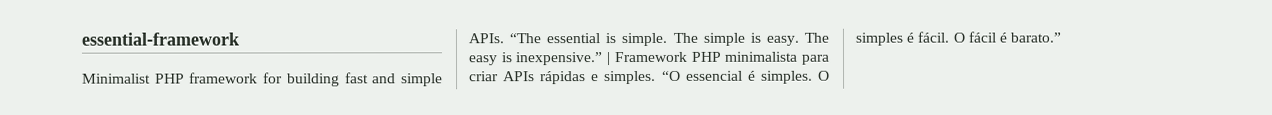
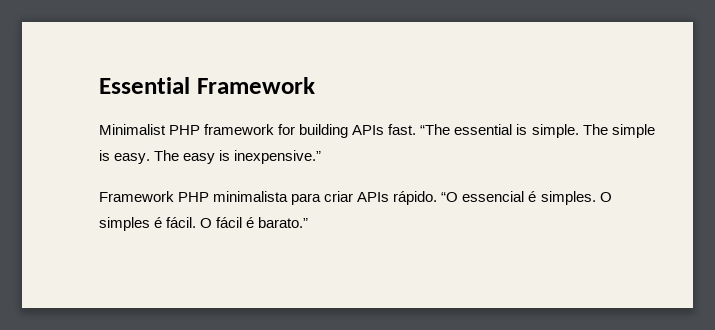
[81,32,239,46] essential-framework -> [99,77,315,94] Essential Framework
[344,72,444,87] [468,33,504,44] fast and simple APIs. -> [352,124,417,135] APIs fast.
[606,52,612,66] | -> (322, 157) //
[540,70,657,85] rápidas e simples. -> [393,191,438,205] rápido.

